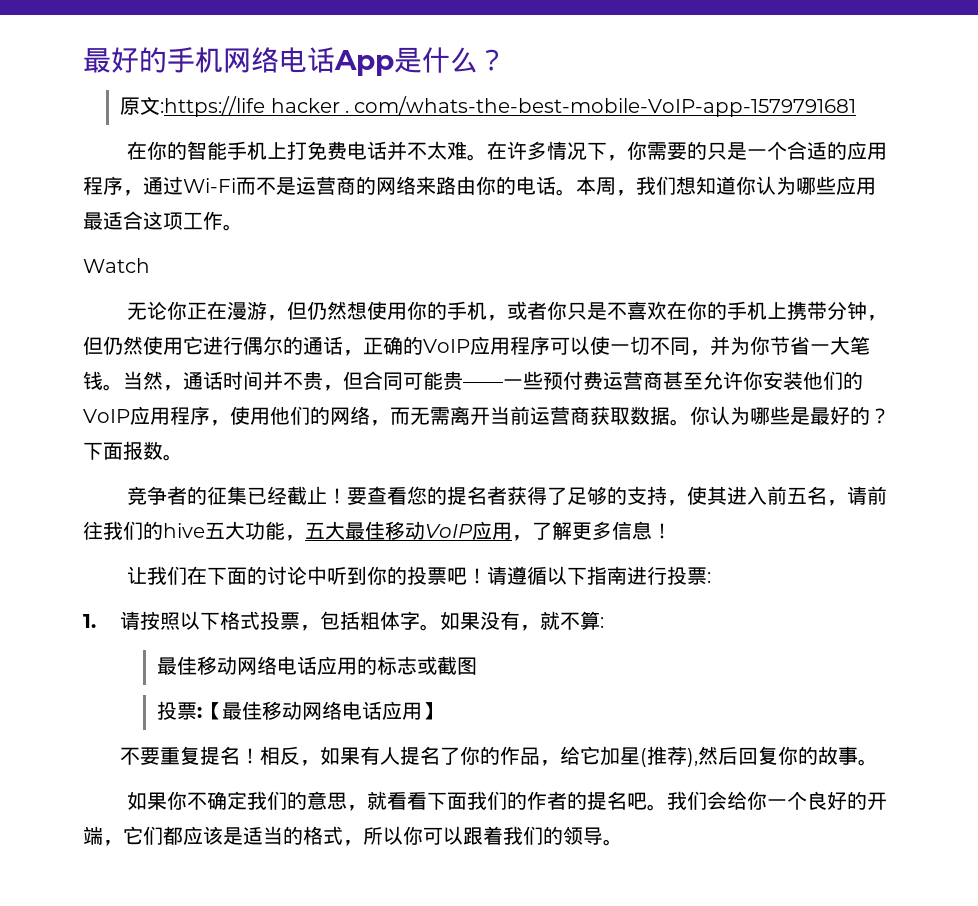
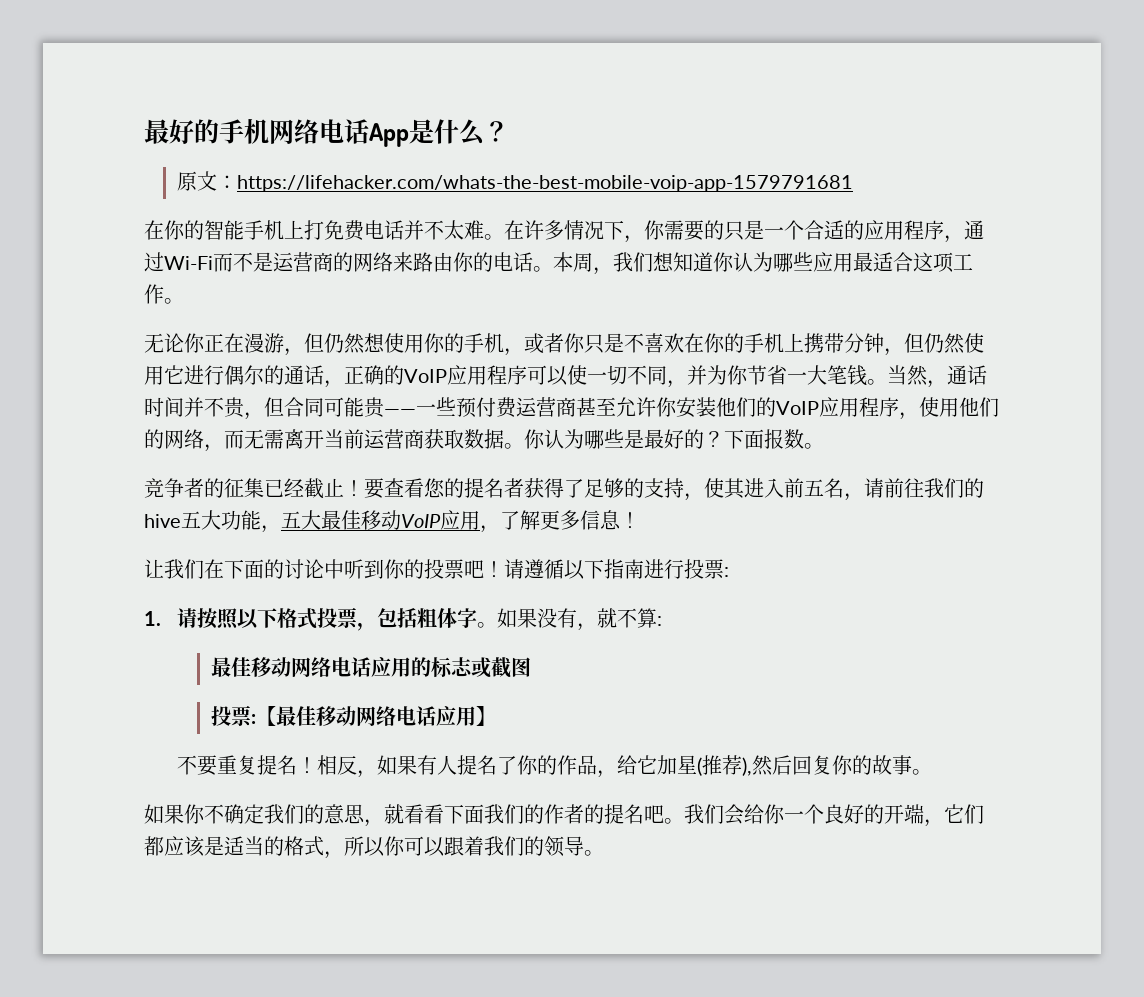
[160,96,857,117] :https://life hacker . com/whats-the-best-mobile-VoIP-app-1579791681 -> [217,175,854,192] ：https://lifehacker.com/whats-the-best-mobile-voip-app-1579791681
[83,258,150,273] // Watch -> (184, 301) none

